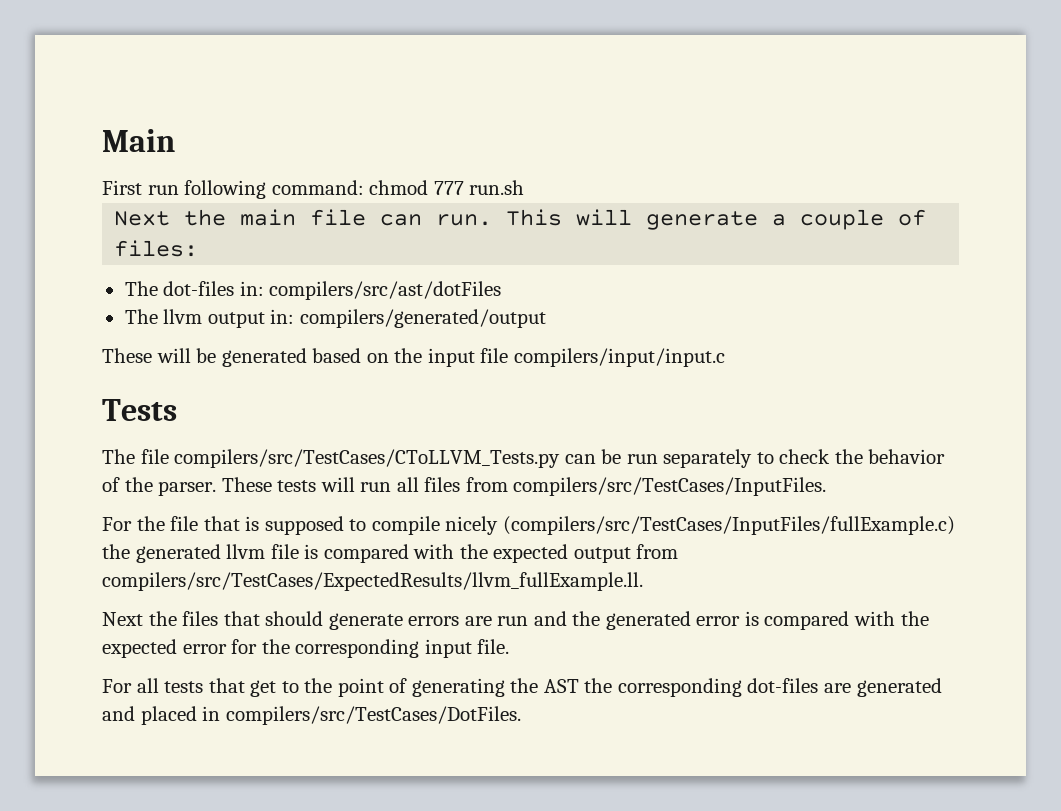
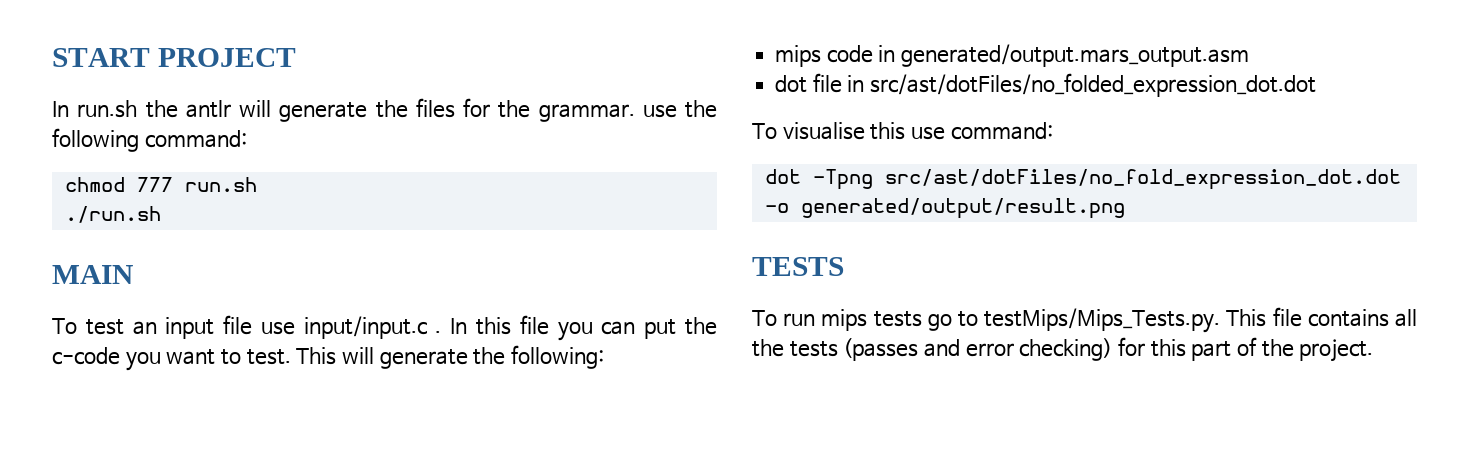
[102,129,175,152] [102,180,179,195] Main // First run -> [52,48,296,67] [52,98,717,122] START PROJECT // In run.sh the antlr will generate the files for the grammar. use the
(364, 187) none -> (247, 139) //
[114,209,927,230] [114,240,199,257] [124,281,502,300] [124,309,546,328] [102,348,725,367] [102,399,177,421] [102,449,946,468] [102,477,827,496] [102,516,955,535] [102,544,679,563] [102,572,643,591] [102,611,929,630] [102,639,510,658] [102,678,942,697] [102,706,521,725] Next the main file can run. This will generate a couple of files: // The dot-files in: compilers/src/ast/dotFiles // The llvm output in: compilers/generated/output // These will be generated based on the input file compilers/input/input.c // Tests // The file compilers/src/TestCases/CToLLVM_Tests.py can be run separately to check the behavior of the parser. These tests will run all files from compilers/src/TestCases/InputFiles. // For the file that is supposed to compile nicely (compilers/src/TestCases/InputFiles/fullExample.c) the generated llvm file is compared with the expected output from compilers/src/TestCases/ExpectedResults/llvm_fullExample.ll. // Next the files that should generate errors are run and the generated error is compared with the expected error for the corresponding input file. // For all tests that get to the point of generating the AST the corresponding dot-files are generated and placed in compilers/src/TestCases/DotFiles. -> [64,206,161,223] [52,265,133,284] [52,315,717,341] [52,345,604,371] [775,44,1250,67] [775,73,1317,97] [752,122,1053,140] [764,169,1401,190] [764,198,1125,219] [752,257,844,276] [752,307,1417,333] [752,337,1374,362] ./run.sh // MAIN // To test an input file use input/input.c . In this file you can put the c-code you want to test. This will generate the following: // mips code in generated/output.mars_output.asm // dot file in src/ast/dotFiles/no_folded_expression_dot.dot // To visualise this use command: // dot -Tpng src/ast/dotFiles/no_fold_expression_dot.dot -o generated/output/result.png // TESTS // To run mips tests go to testMips/Mips_Tests.py. This file contains all the tests (passes and error checking) for this part of the project.

